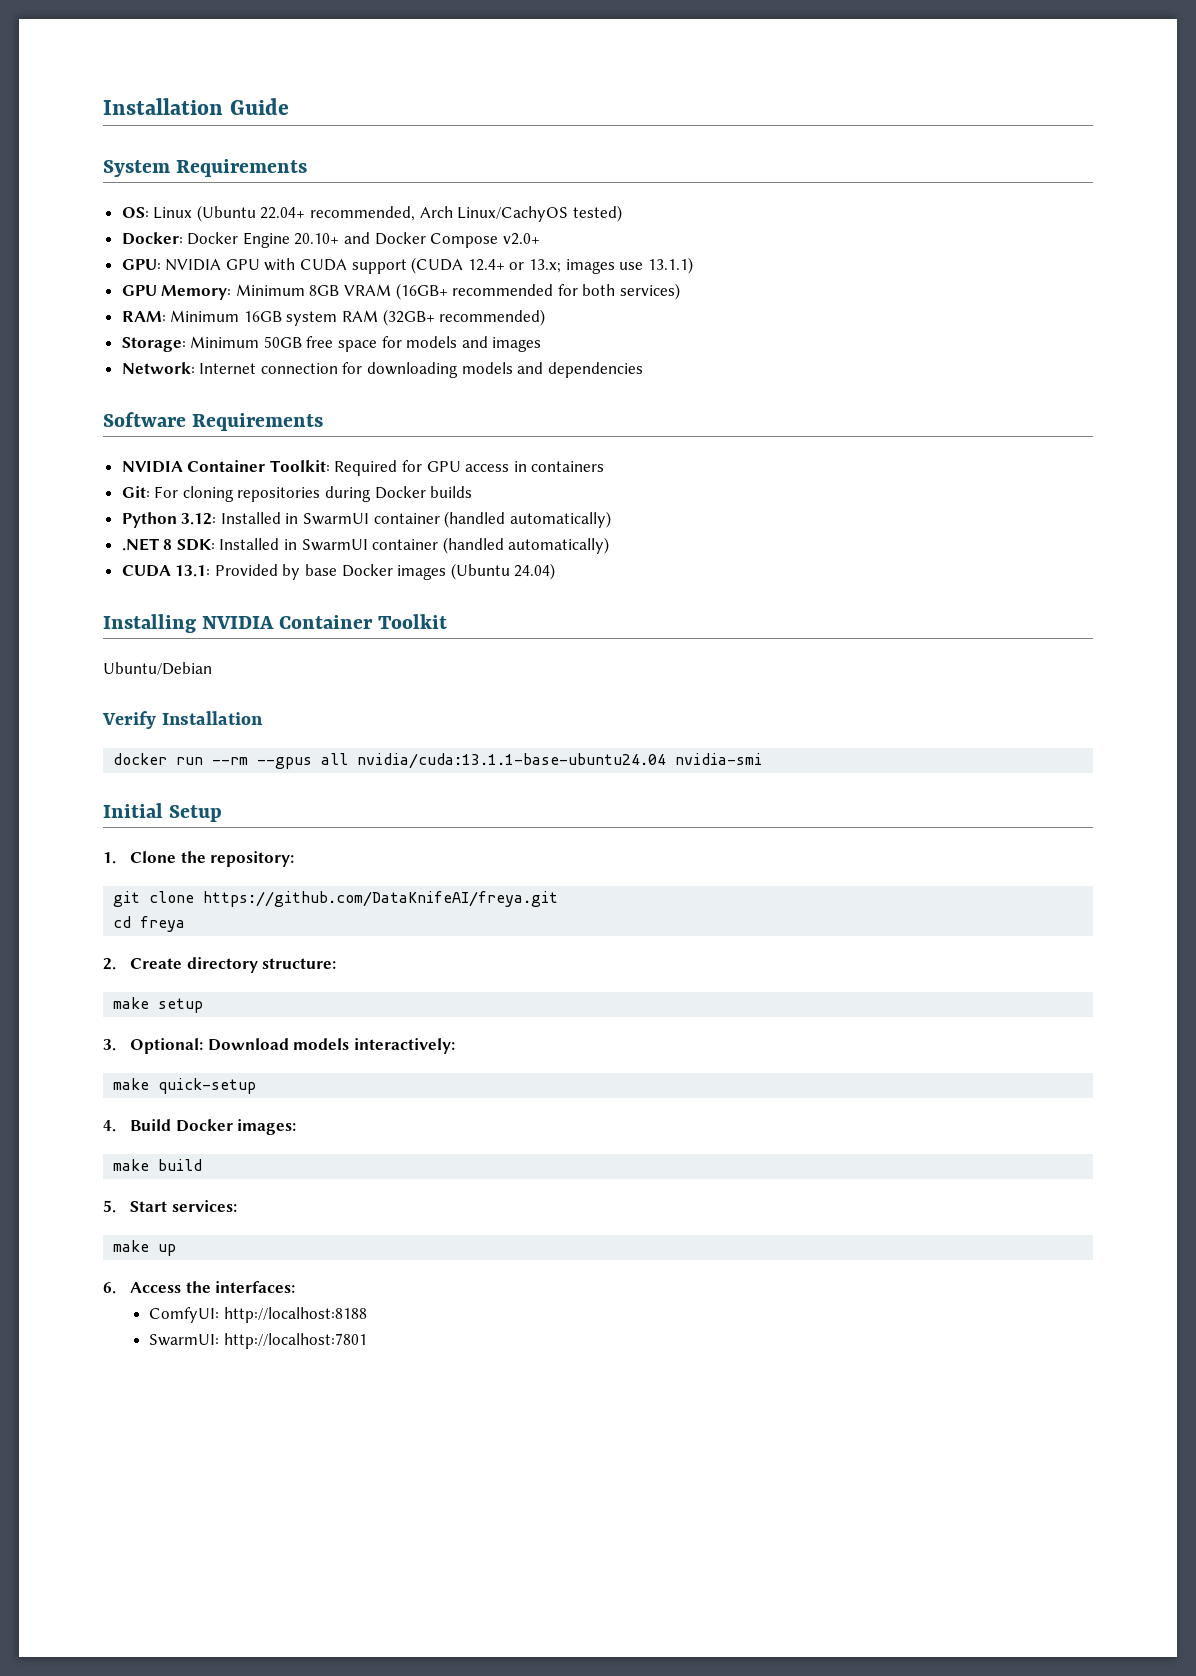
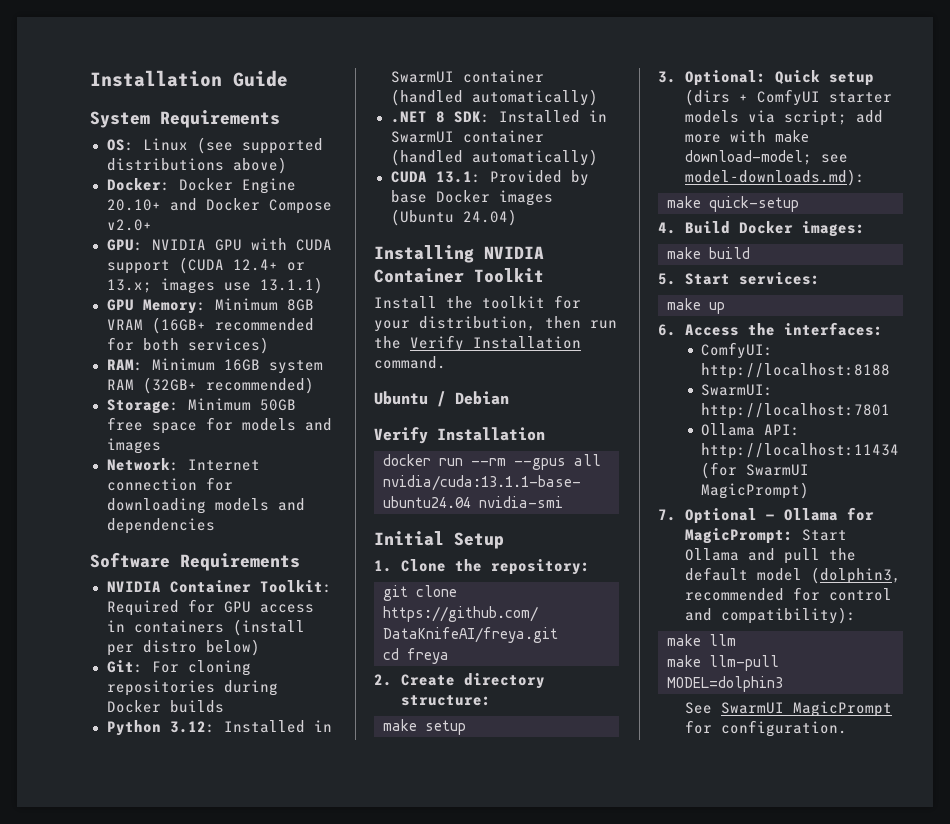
[196,205,622,222] (Ubuntu 22.04+ recommended, Arch Linux/CachyOS tested) -> [196,137,323,154] [106,157,287,174] (see supported distributions above)
(605, 466) none -> [232,619,305,636] [106,639,260,656] (install per distro below)
[103,662,212,675] Ubuntu/Debian -> [374,295,581,309] [374,316,617,332] [374,335,581,352] [374,356,446,369] [374,391,509,407] Install the toolkit for your distribution, then run the Verify Installation command. // Ubuntu / Debian
[207,1038,456,1054] Download models interactively: -> [774,70,874,86] [684,89,892,106] [684,110,883,126] [684,130,809,143] [684,150,848,165] [684,169,865,186] Quick setup (dirs + ComfyUI starter models via script; add more with make download-model; see model-downloads.md):
(367, 1341) none -> [701,423,801,436] [701,443,900,459] [701,462,810,479] [701,482,810,499] [658,507,874,524] [684,528,847,544] [684,548,856,564] [684,567,901,584] [684,587,892,601] [684,607,856,624] [667,634,736,646] [667,655,779,671] [667,676,783,692] [684,701,892,717] [684,720,847,737] // Ollama API: http://localhost:11434 (for SwarmUI MagicPrompt) // 7. Optional — Ollama for MagicPrompt: Start Ollama and pull the default model (dolphin3, recommended for control and compatibility): // make llm // make llm-pull MODEL=dolphin3 // See SwarmUI MagicPrompt for configuration.

